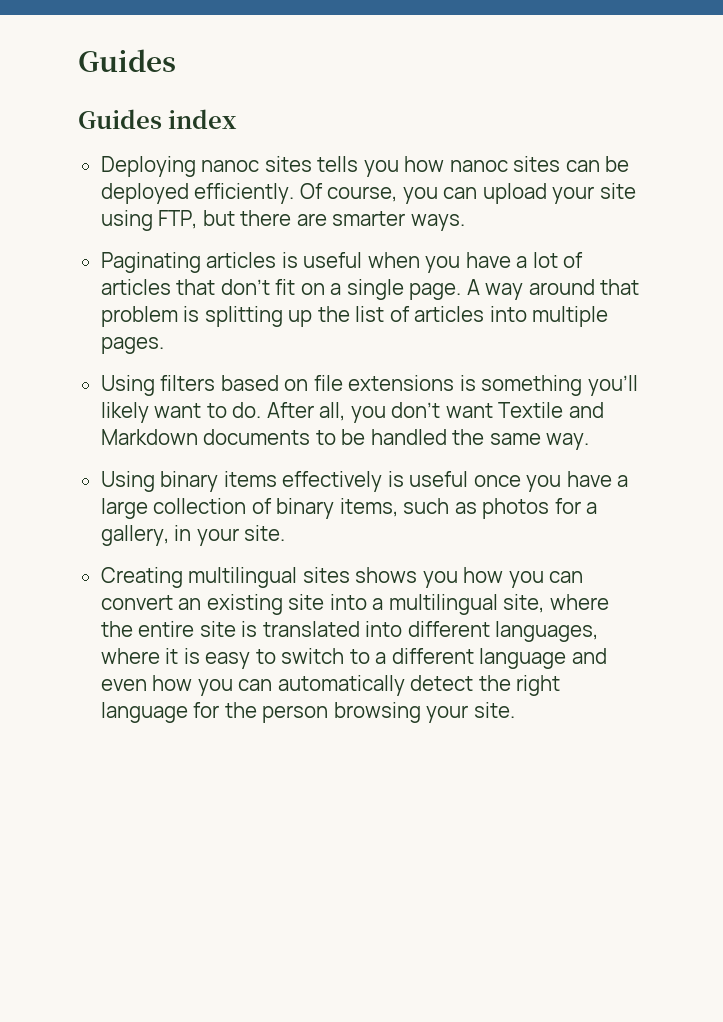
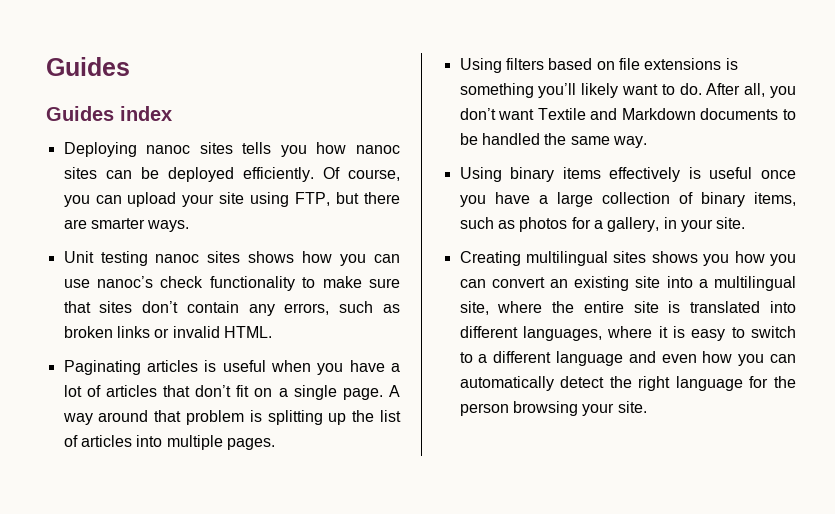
(465, 222) none -> [63,251,400,266] [63,276,400,291] [63,301,400,316] [63,326,272,338] // Unit testing nanoc sites shows how you can use nanoc’s check functionality to make sure that sites don’t contain any errors, such as broken links or invalid HTML.

